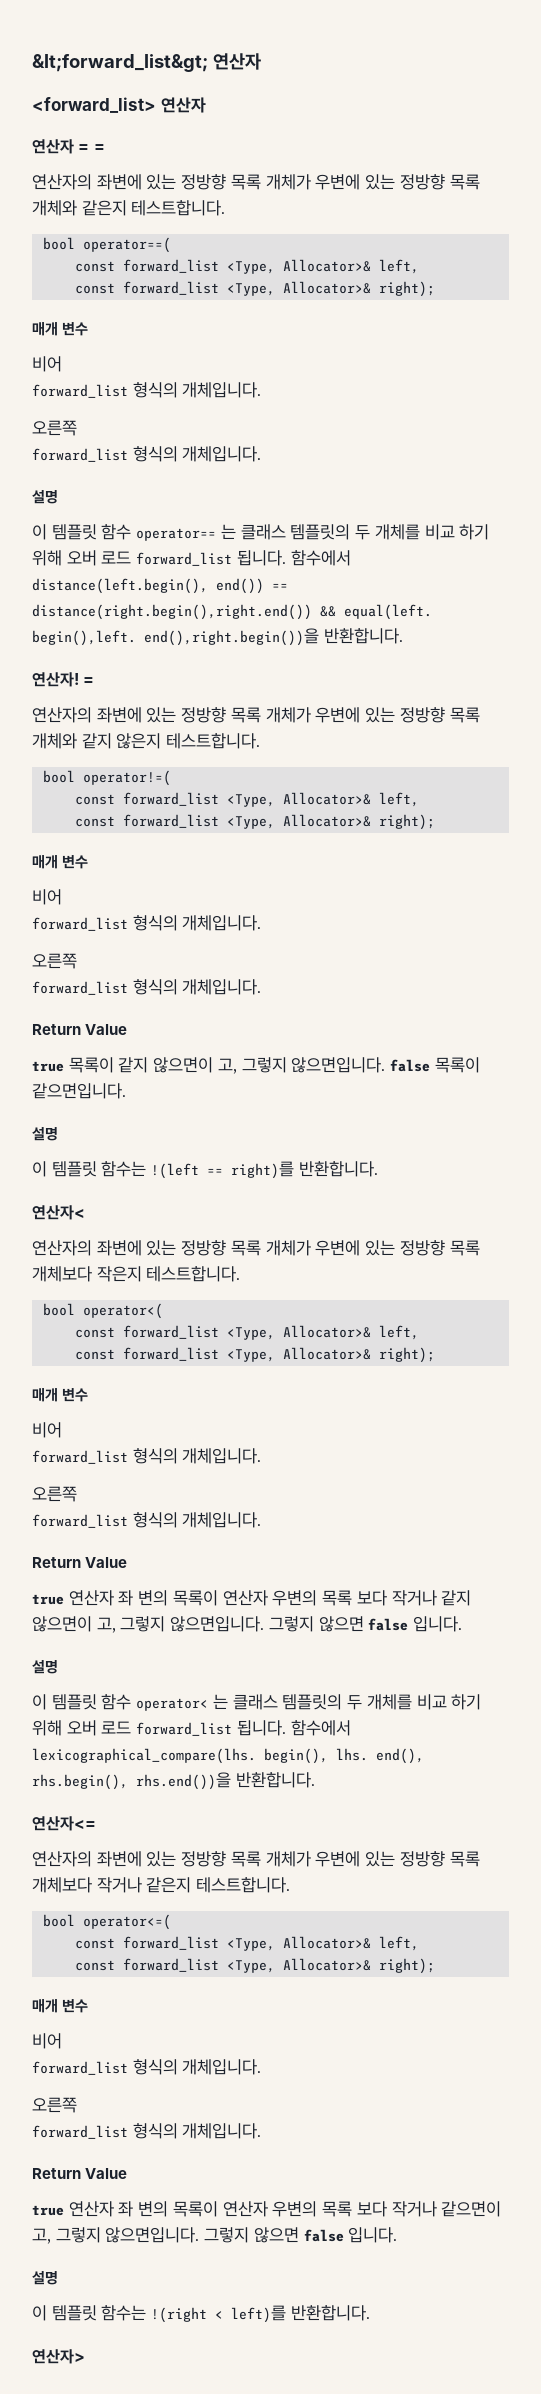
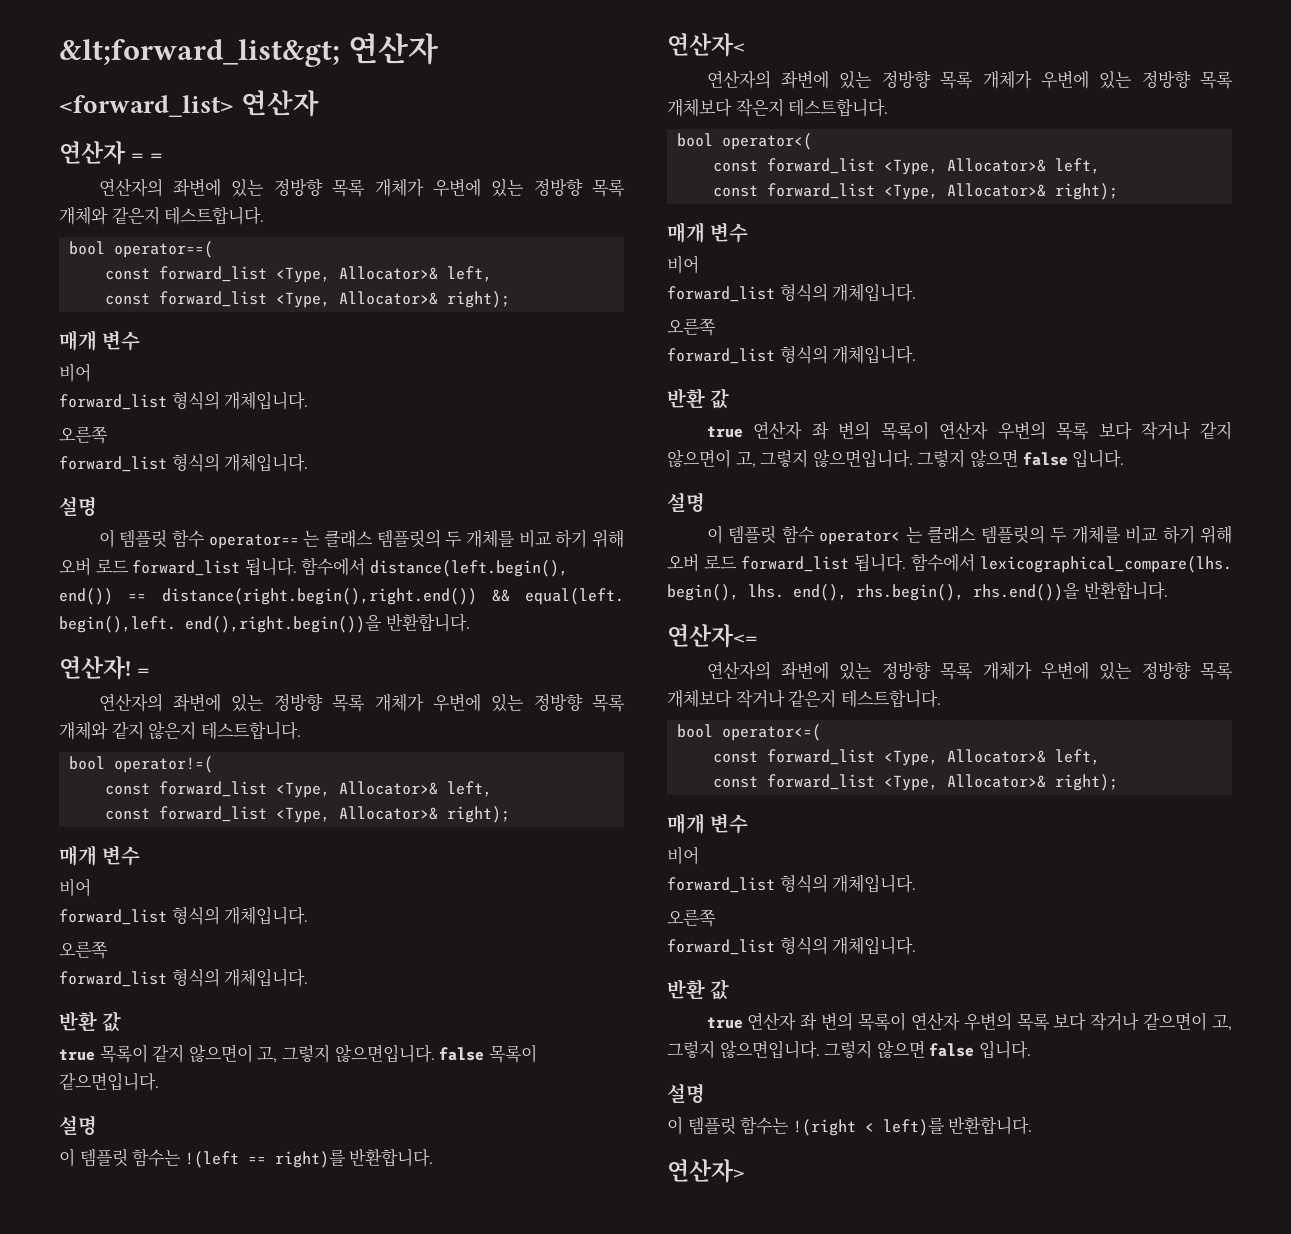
[32,1024,128,1035] Return Value -> [59,1011,122,1032] 반환 값
[32,1557,128,1568] Return Value -> [667,388,730,409] 반환 값
[32,2168,128,2179] Return Value -> [667,979,730,1000] 반환 값

